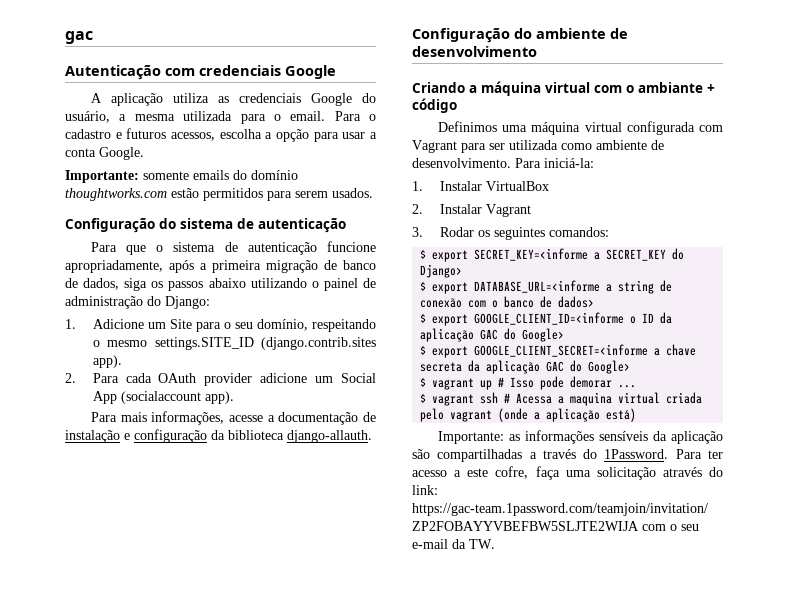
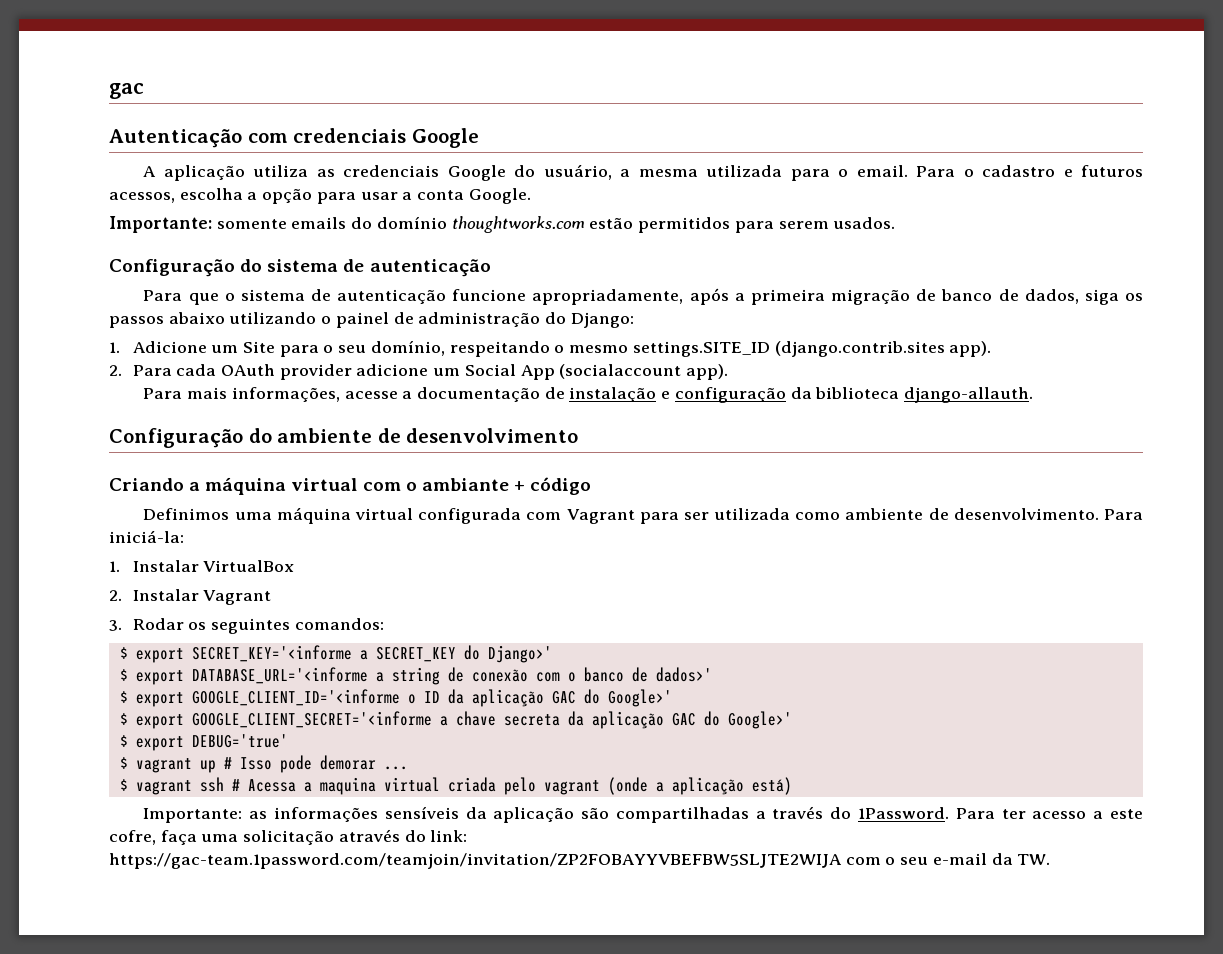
[474,248,589,261] SECRET_KEY=<informe -> [191,645,352,662] SECRET_KEY='<informe
[420,264,463,278] [420,280,601,294] Django> // $ export DATABASE_URL=<informe -> [487,645,552,663] [119,667,368,685] Django>' // $ export DATABASE_URL='<informe
[558,296,595,308] [420,312,625,326] dados> // $ export GOOGLE_CLIENT_ID=<informe -> [655,667,712,682] [119,689,400,707] dados>' // $ export GOOGLE_CLIENT_ID='<informe
[522,328,565,342] [420,344,649,358] Google> // $ export GOOGLE_CLIENT_SECRET=<informe -> [607,689,672,707] [119,711,432,729] Google>' // $ export GOOGLE_CLIENT_SECRET='<informe
[588,360,631,374] Google> -> [727,711,792,729] [119,734,288,751] Google>' // $ export DEBUG='true'

